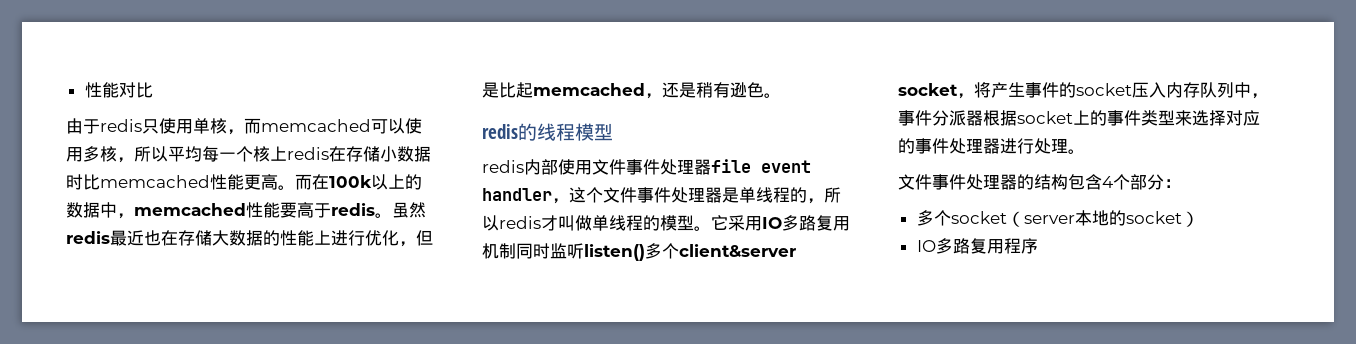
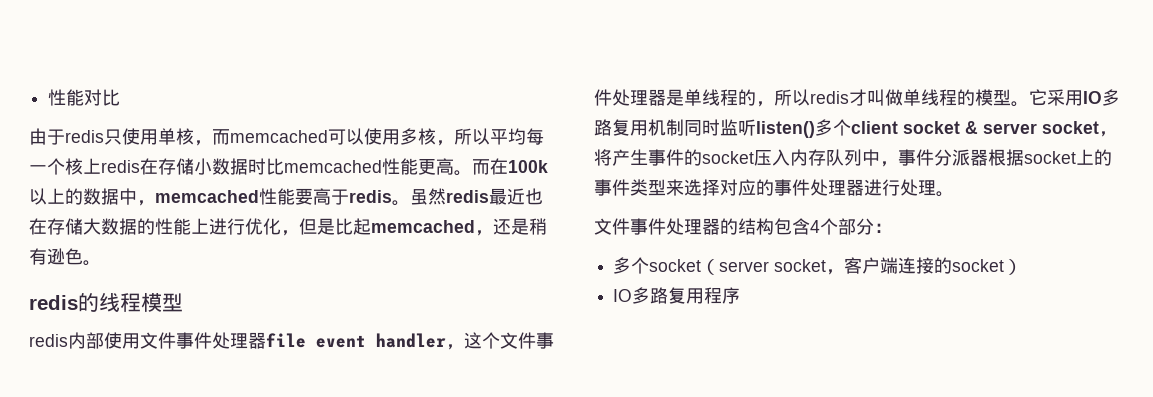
[679,244,796,257] client&server -> [851,121,1037,134] client socket & server
[1074,210,1109,226] 本地 -> [774,257,935,275] socket，客户端连接

